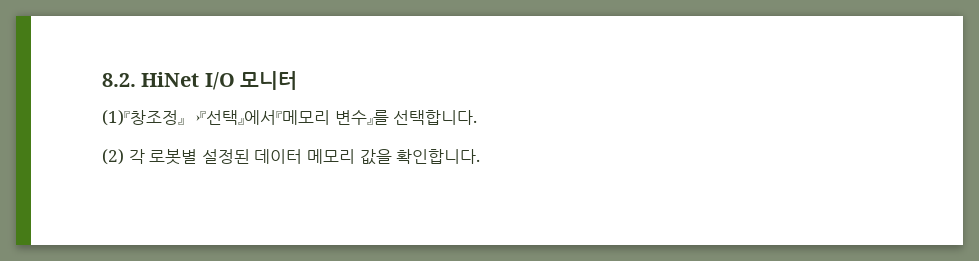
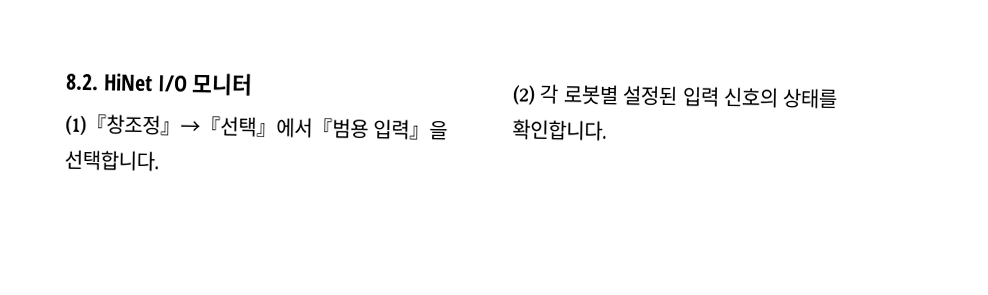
[282,110,389,125] 메모리 변수』를 -> [332,118,449,141] 범용 입력』을
[254,149,392,165] 데이터 메모리 값을 -> [681,86,839,109] 입력 신호의 상태를

